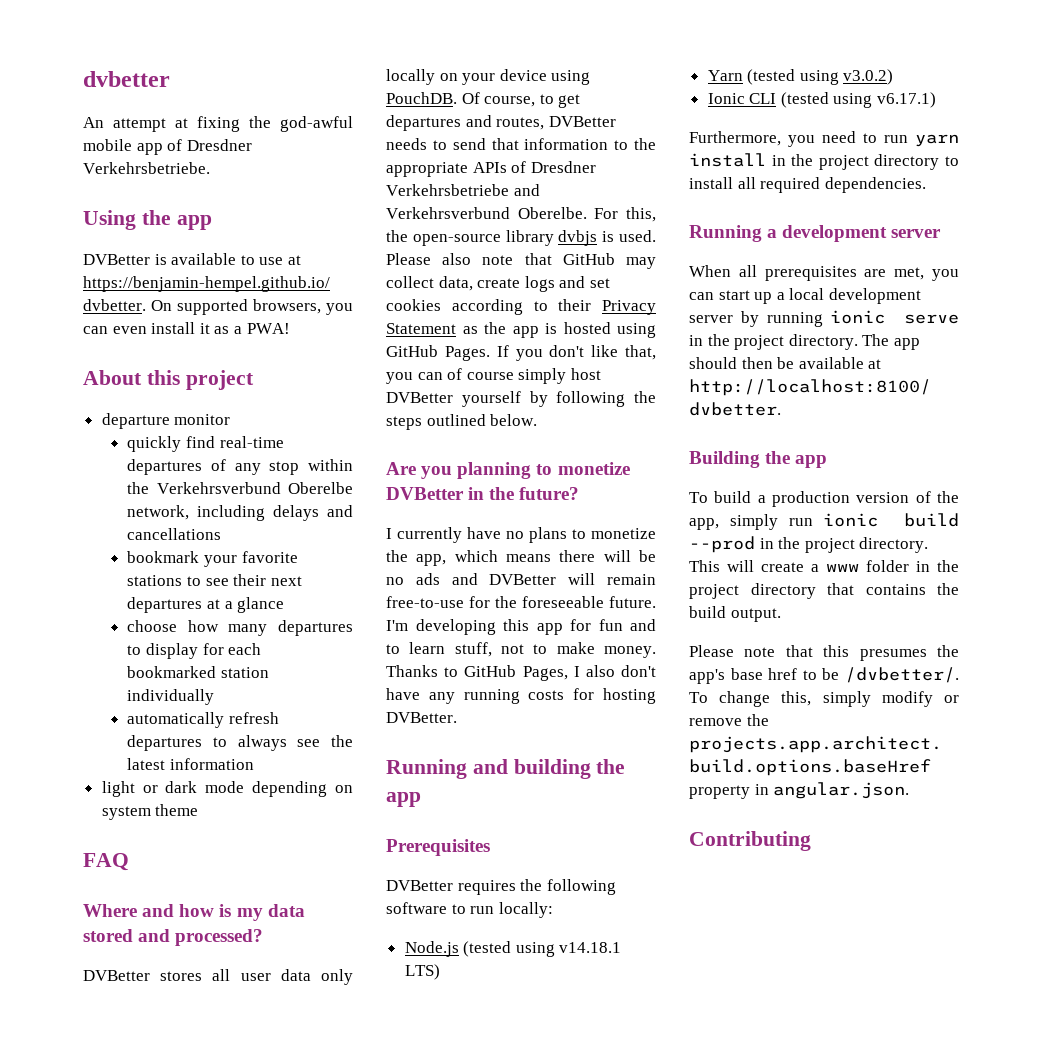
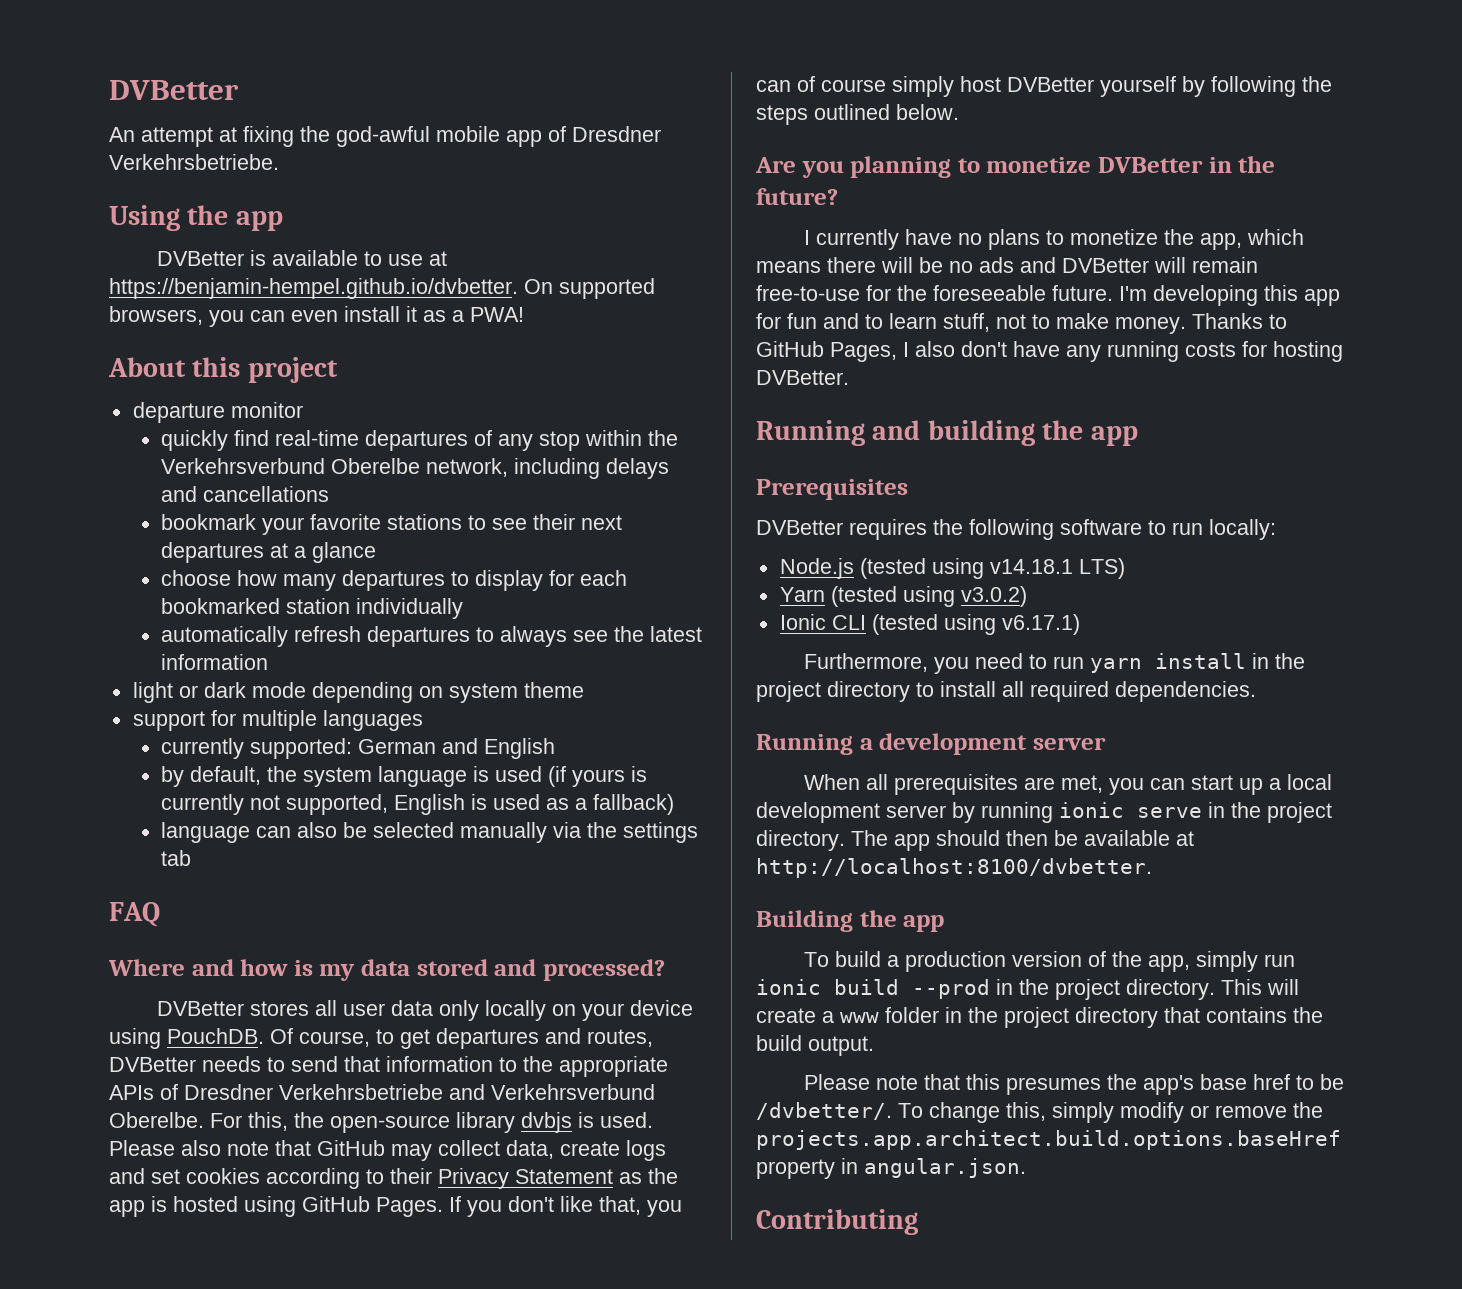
[83,71,170,87] dvbetter -> [109,80,239,100] DVBetter
(199, 810) none -> [132,710,423,731] [160,738,555,759] [160,766,647,787] [160,794,674,815] [160,822,698,843] [160,850,191,866] // support for multiple languages // currently supported: German and English // by default, the system language is used (if yours is currently not supported, English is used as a fallback) // language can also be selected manually via the settings tab

